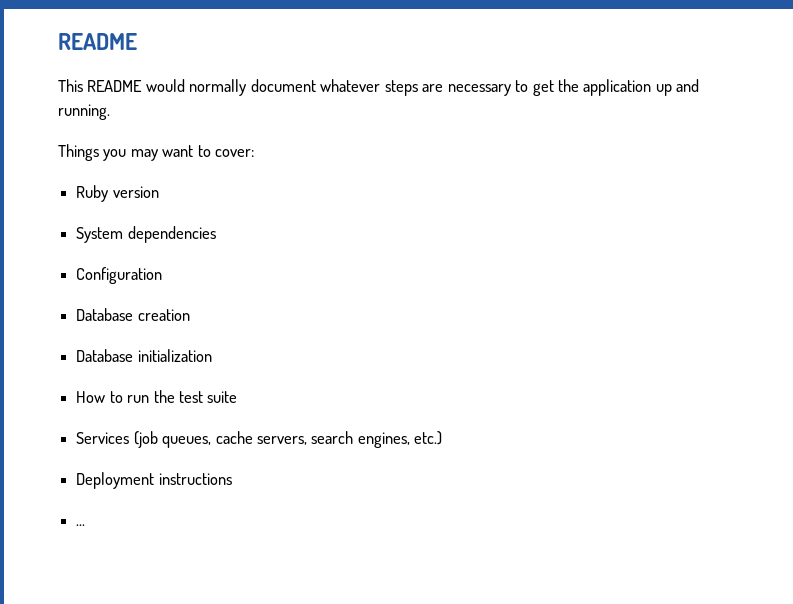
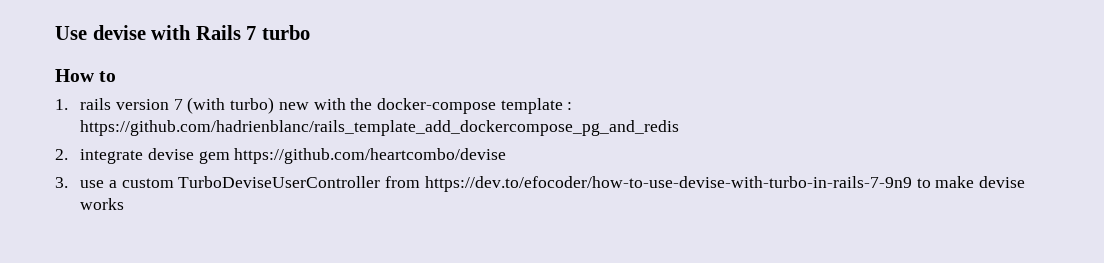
[58,33,137,50] [58,79,700,96] [58,104,110,120] [58,144,255,161] [76,185,159,202] [76,226,216,243] [76,267,163,284] [76,308,190,321] [76,349,212,362] [76,390,238,403] [76,431,443,448] [76,472,232,489] [76,524,86,526] README // This README would normally document whatever steps are necessary to get the application up and running. // Things you may want to cover: // Ruby version // System dependencies // Configuration // Database creation // Database initialization // How to run the test suite // Services (job queues, cache servers, search engines, etc.) // Deployment instructions // ... -> [55,25,310,40] [55,69,117,82] [55,97,573,114] [80,120,680,136] [55,148,507,164] [55,176,1026,192] [80,198,125,210] Use devise with Rails 7 turbo // How to // 1. rails version 7 (with turbo) new with the docker-compose template : https://github.com/hadrienblanc/rails_template_add_dockercompose_pg_and_redis // 2. integrate devise gem https://github.com/heartcombo/devise // 3. use a custom TurboDeviseUserController from https://dev.to/efocoder/how-to-use-devise-with-turbo-in-rails-7-9n9 to make devise works

